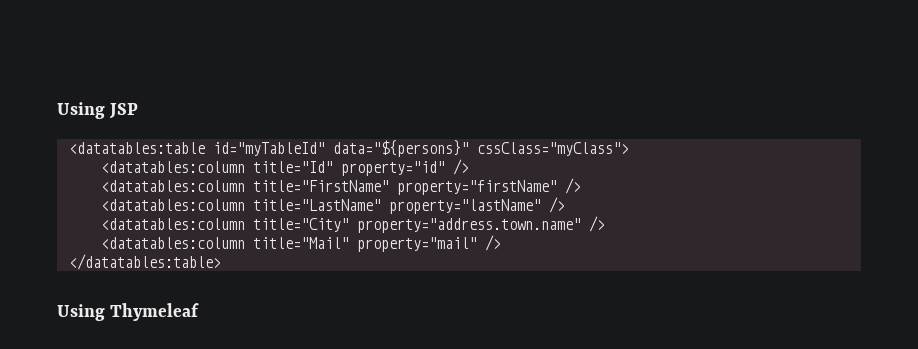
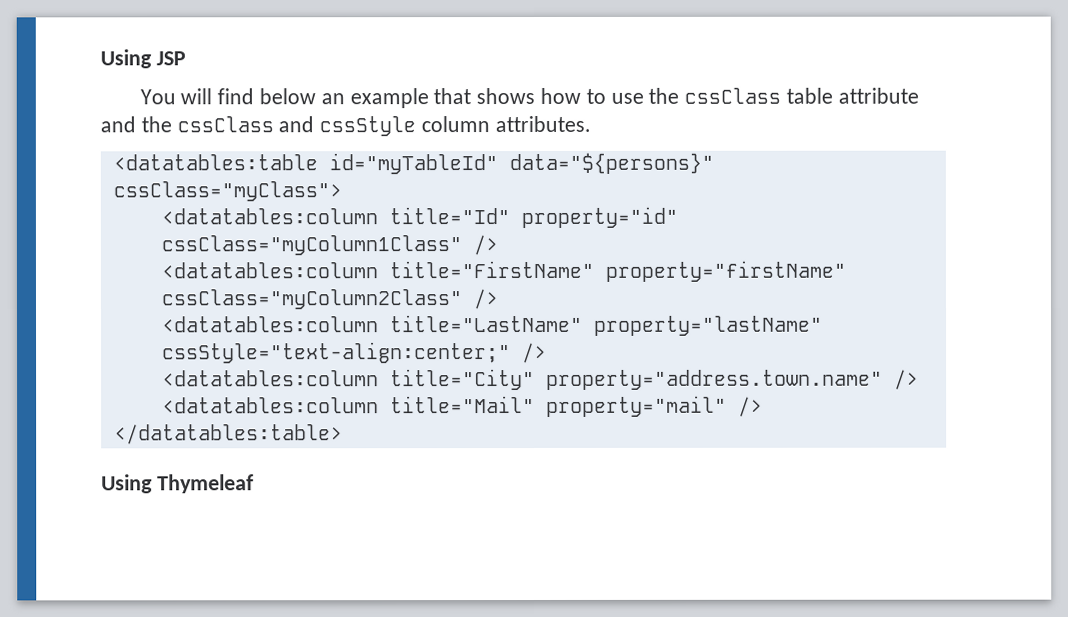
(139, 111) none -> [139,87,919,109] [100,115,591,137] // You will find below an example that shows how to use the cssClass table attribute and the cssClass and cssStyle column attributes.
(445, 168) none -> [160,235,462,256] cssClass="myColumn1Class"
(557, 187) none -> [160,289,463,310] cssClass="myColumn2Class"
(541, 206) none -> [161,342,511,364] cssStyle="text-align:center;"

